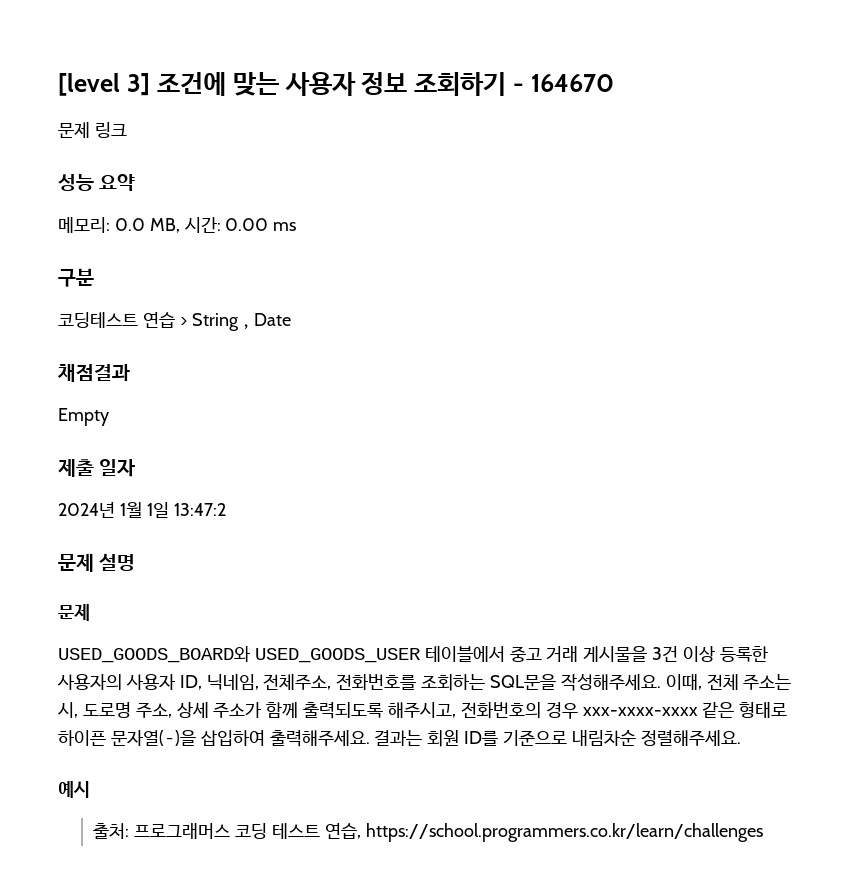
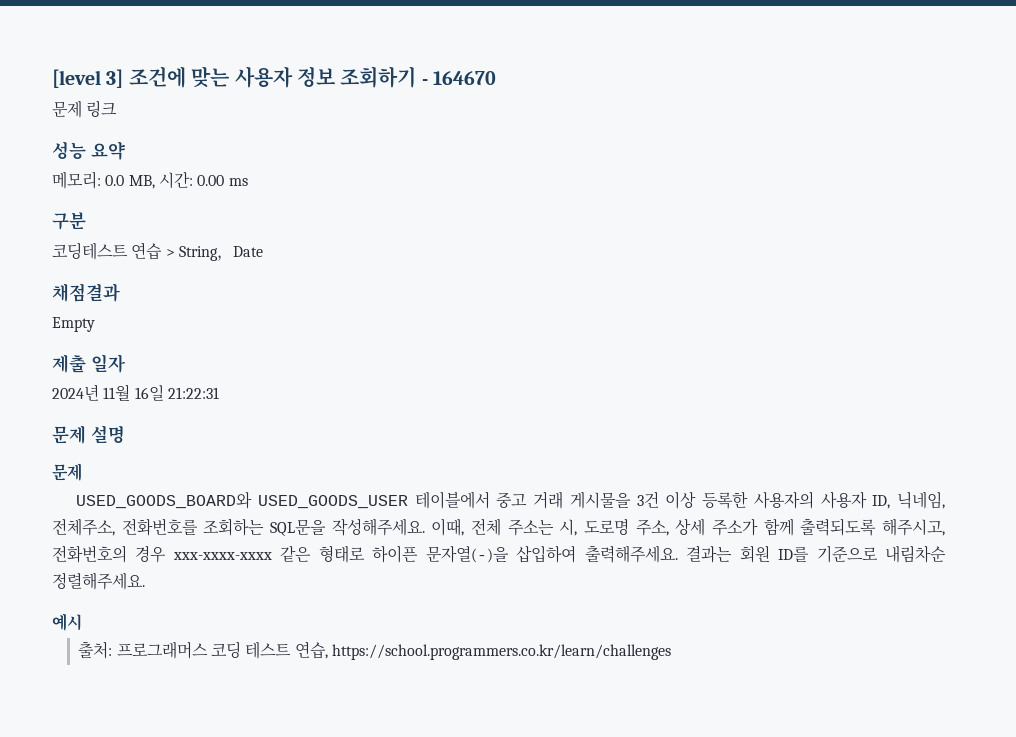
[119,502,226,518] 1월 1일 13:47:2 -> [103,384,219,401] 11월 16일 21:22:31

